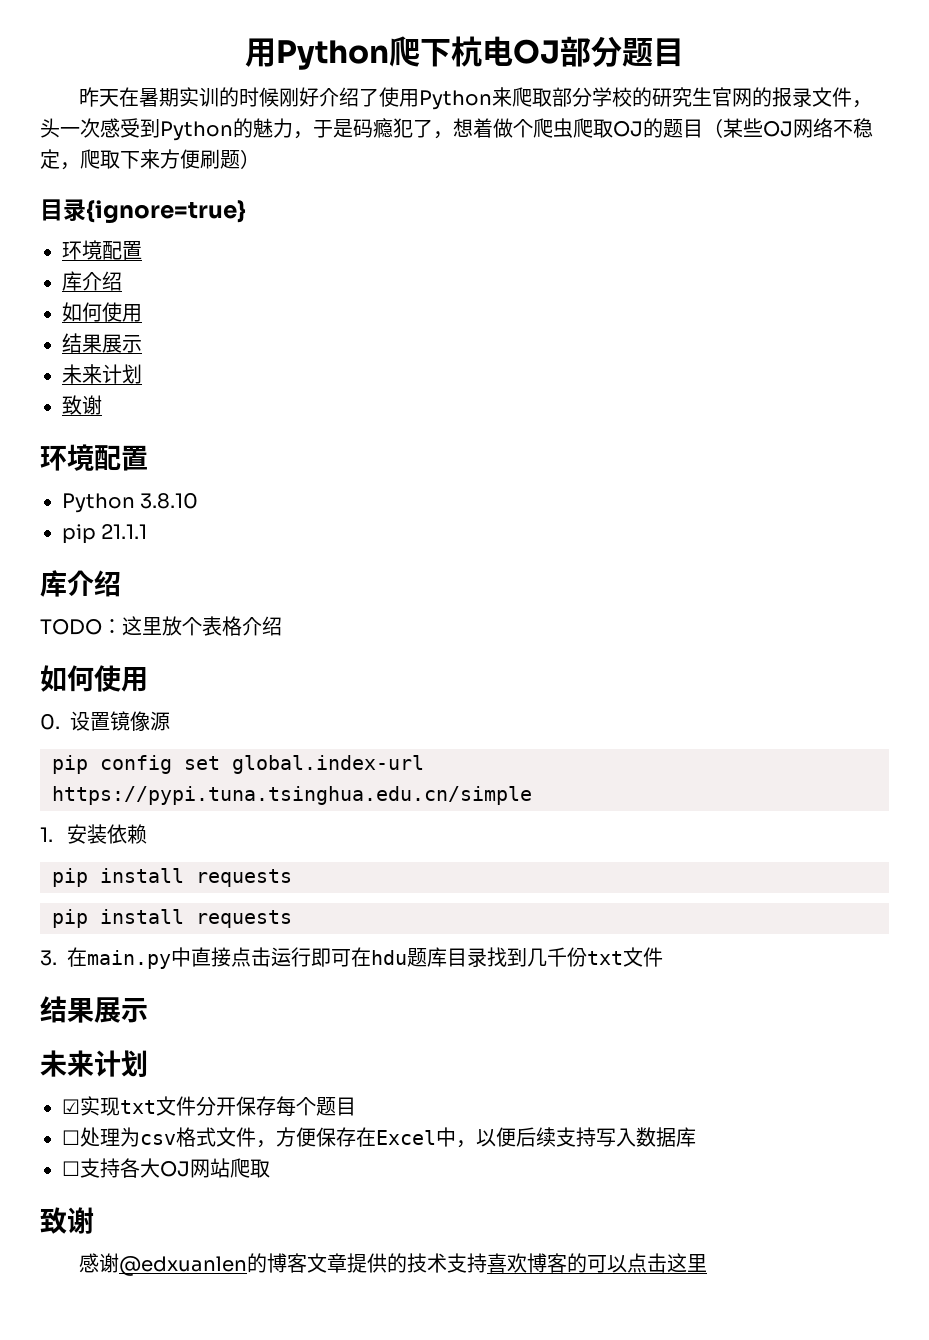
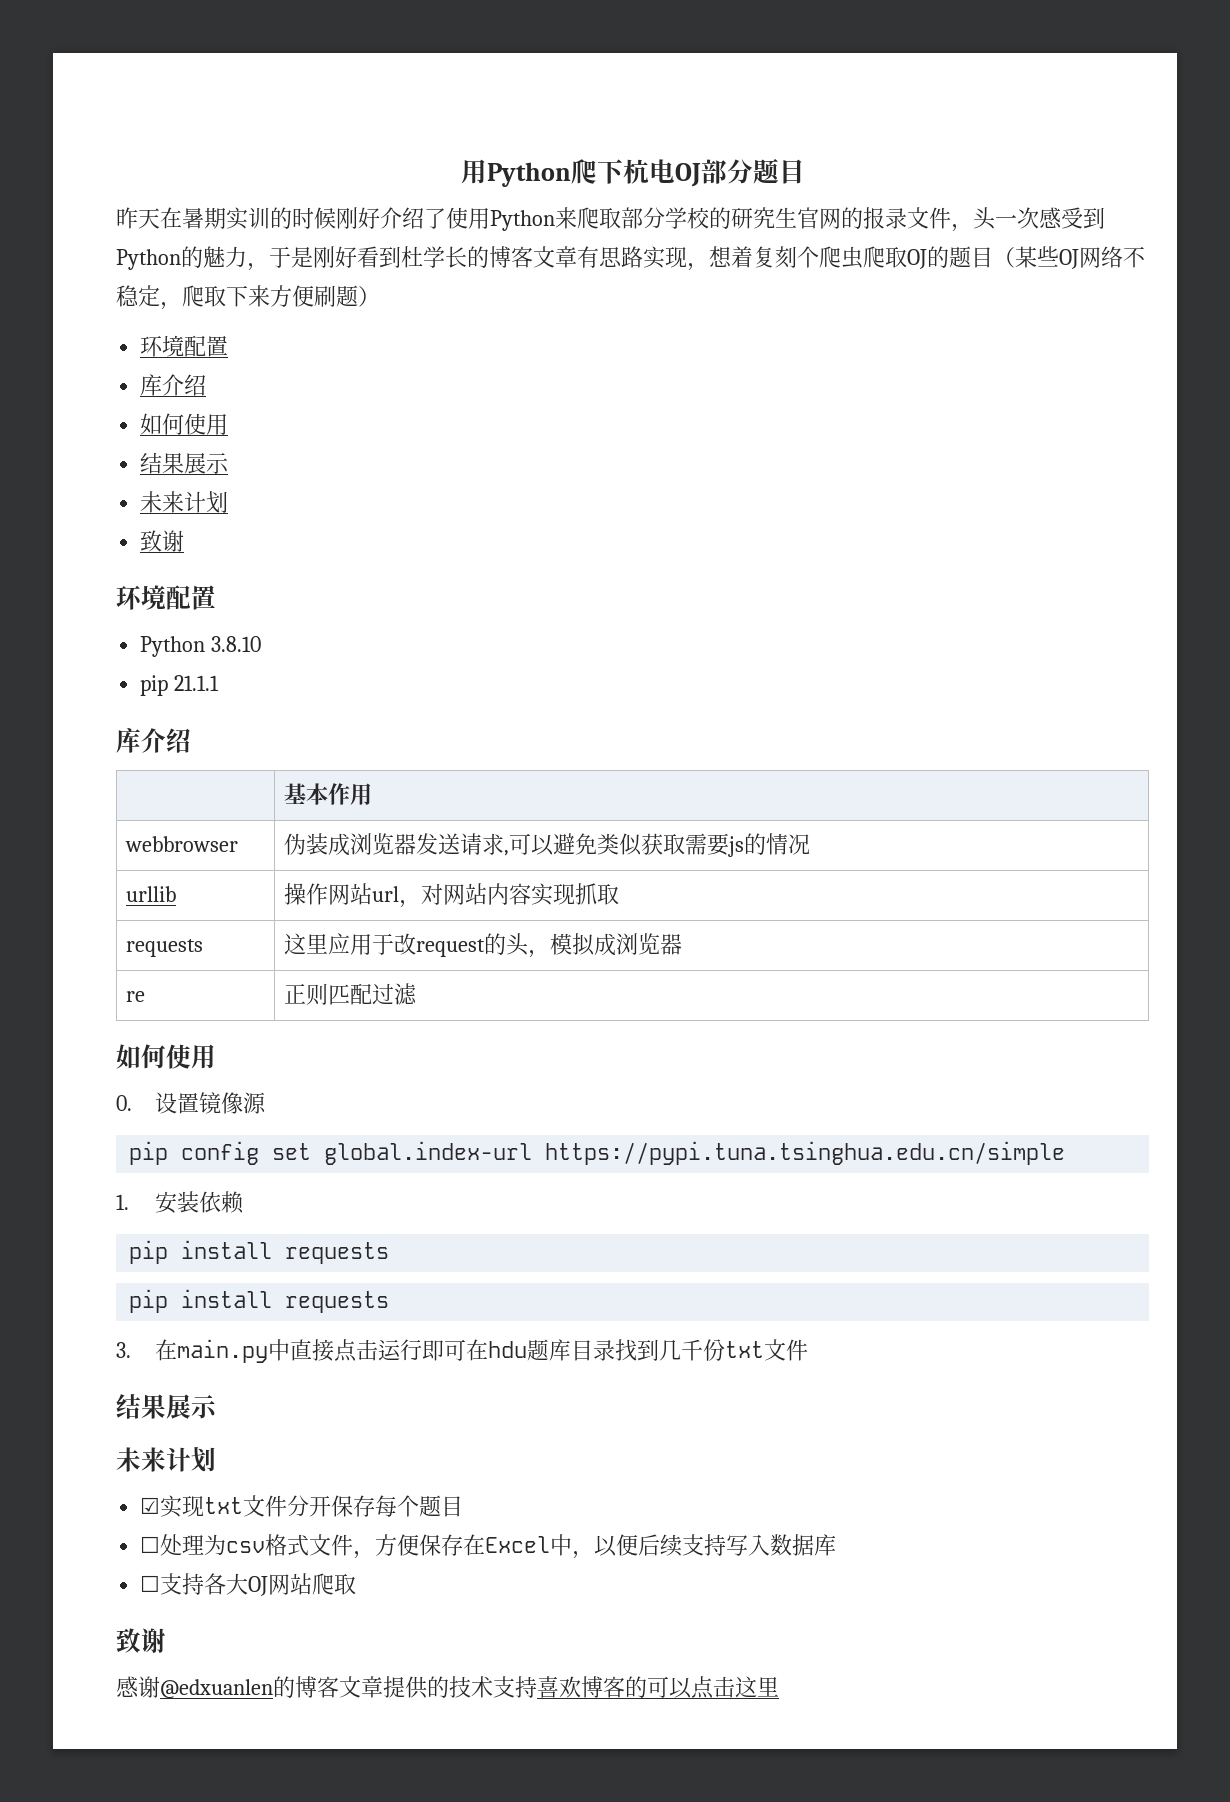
[353,118,513,139] 码瘾犯了，想着做 -> [313,246,797,271] 刚好看到杜学长的博客文章有思路实现，想着复刻
[40,199,246,224] // 目录{ignore=true} -> (380, 296) none
[40,616,282,636] // TODO：这里放个表格介绍 -> [284,783,373,805] [125,836,239,852] [284,833,811,857] [126,886,177,902] [284,883,620,908] [126,939,204,957] [284,933,683,958] [126,991,146,1002] [284,983,418,1005] // | 基本作用 // webbrowser | 伪装成浏览器发送请求,可以避免类似获取需要js的情况 // urllib | 操作网站url，对网站内容实现抓取 // requests | 这里应用于改request的头，模拟成浏览器 // re | 正则匹配过滤

